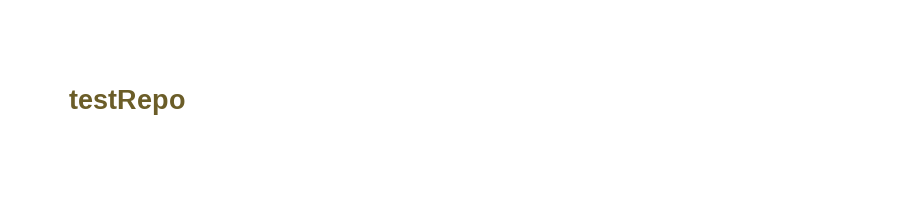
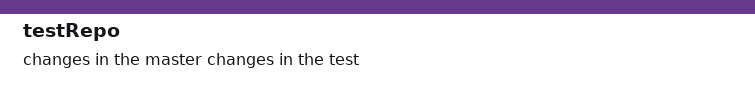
(186, 102) none -> [23,53,359,68] // changes in the master changes in the test

